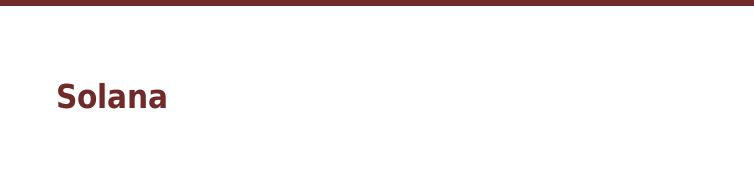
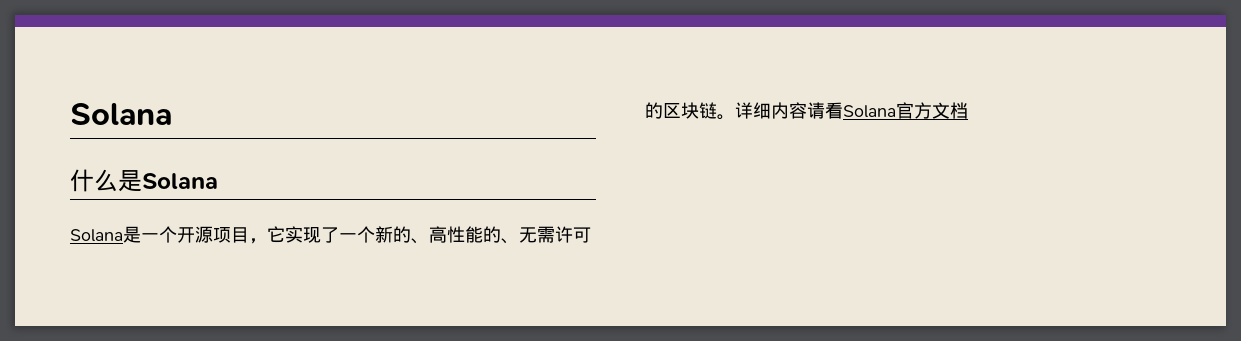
[56,82,168,109] Solana -> [70,103,172,125] [70,169,218,192] [70,226,591,244] [645,102,968,120] Solana // 什么是Solana // Solana是一个开源项目，它实现了一个新的、高性能的、无需许可的区块链。详细内容请看Solana官方文档

